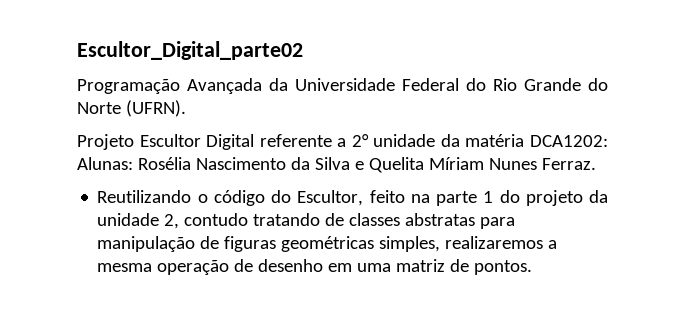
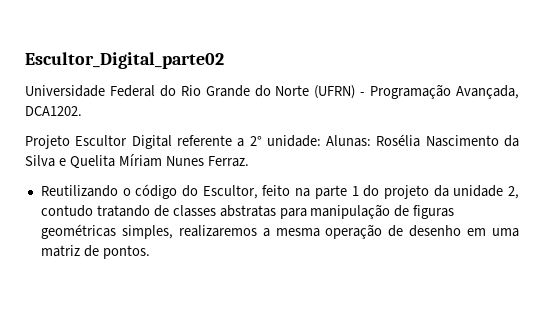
[77,78,288,94] Programação Avançada da -> (224, 60) none
[125,100,186,117] (UFRN). -> [314,84,519,99] [25,106,82,116] (UFRN) - Programação Avançada, DCA1202.
[373,134,608,147] unidade da matéria DCA1202: -> [266,135,321,147] unidade:

